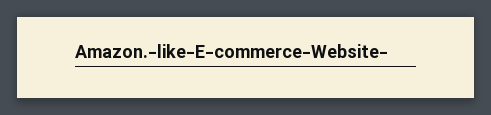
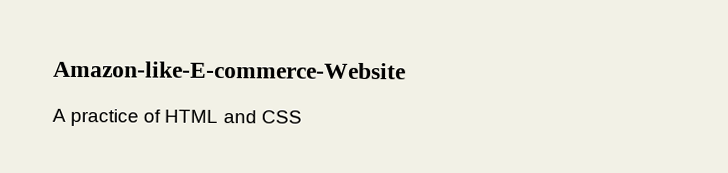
[75,44,388,58] Amazon.-like-E-commerce-Website- -> [53,60,406,80] [52,108,302,127] Amazon-like-E-commerce-Website // A practice of HTML and CSS

